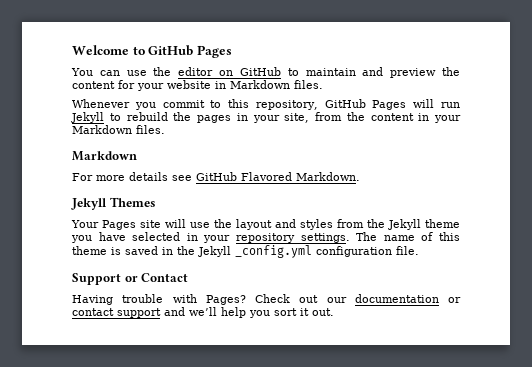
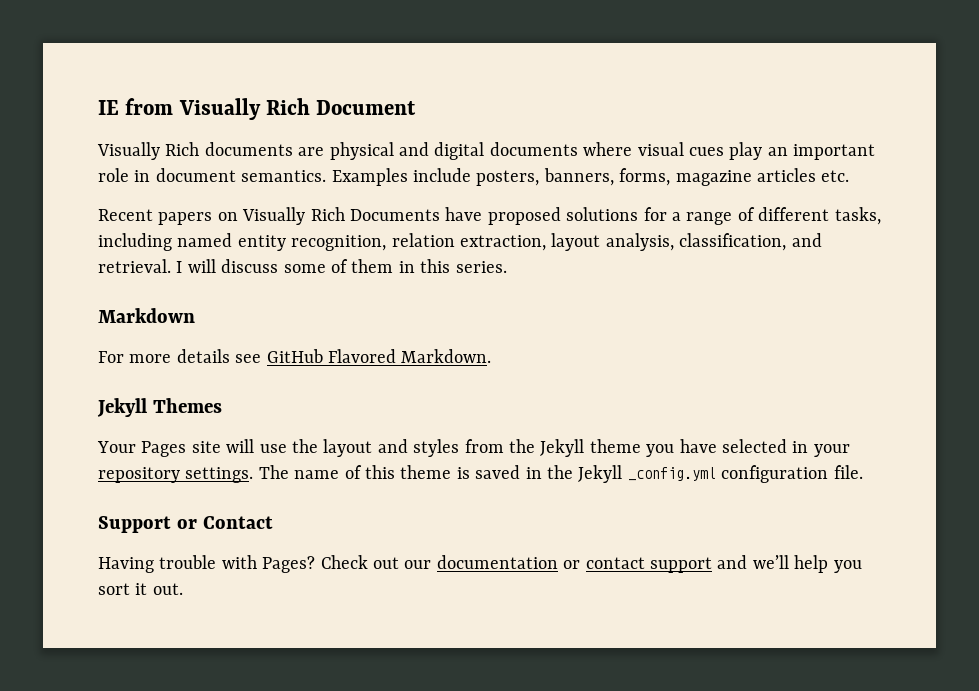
[72,45,232,58] [71,67,460,78] [72,80,323,91] [72,99,461,110] [71,112,461,123] [72,125,165,134] Welcome to GitHub Pages // You can use the editor on GitHub to maintain and preview the content for your website in Markdown files. // Whenever you commit to this repository, GitHub Pages will run Jekyll to rebuild the pages in your site, from the content in your Markdown files. -> [98,98,417,120] [97,142,876,160] [98,168,850,186] [98,207,881,225] [98,233,822,251] [98,259,507,273] IE from Visually Rich Document // Visually Rich documents are physical and digital documents where visual cues play an important role in document semantics. Examples include posters, banners, forms, magazine articles etc. // Recent papers on Visually Rich Documents have proposed solutions for a range of different tasks, including named entity recognition, relation extraction, layout analysis, classification, and retrieval. I will discuss some of them in this series.

